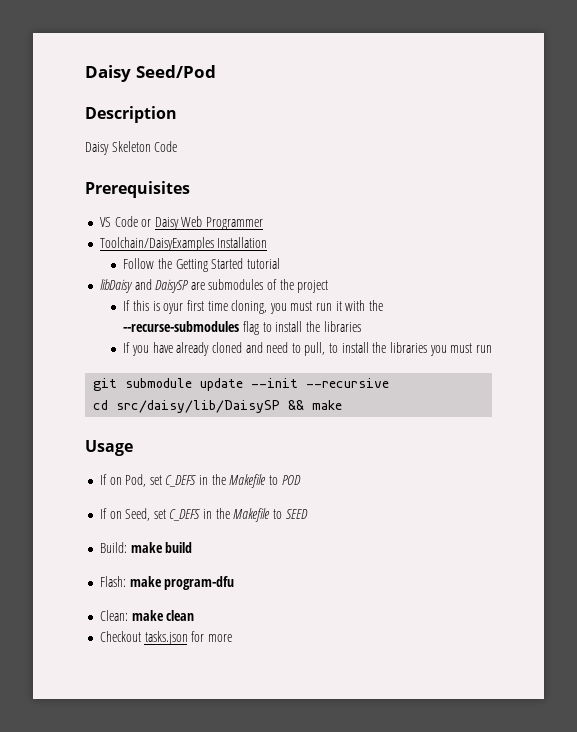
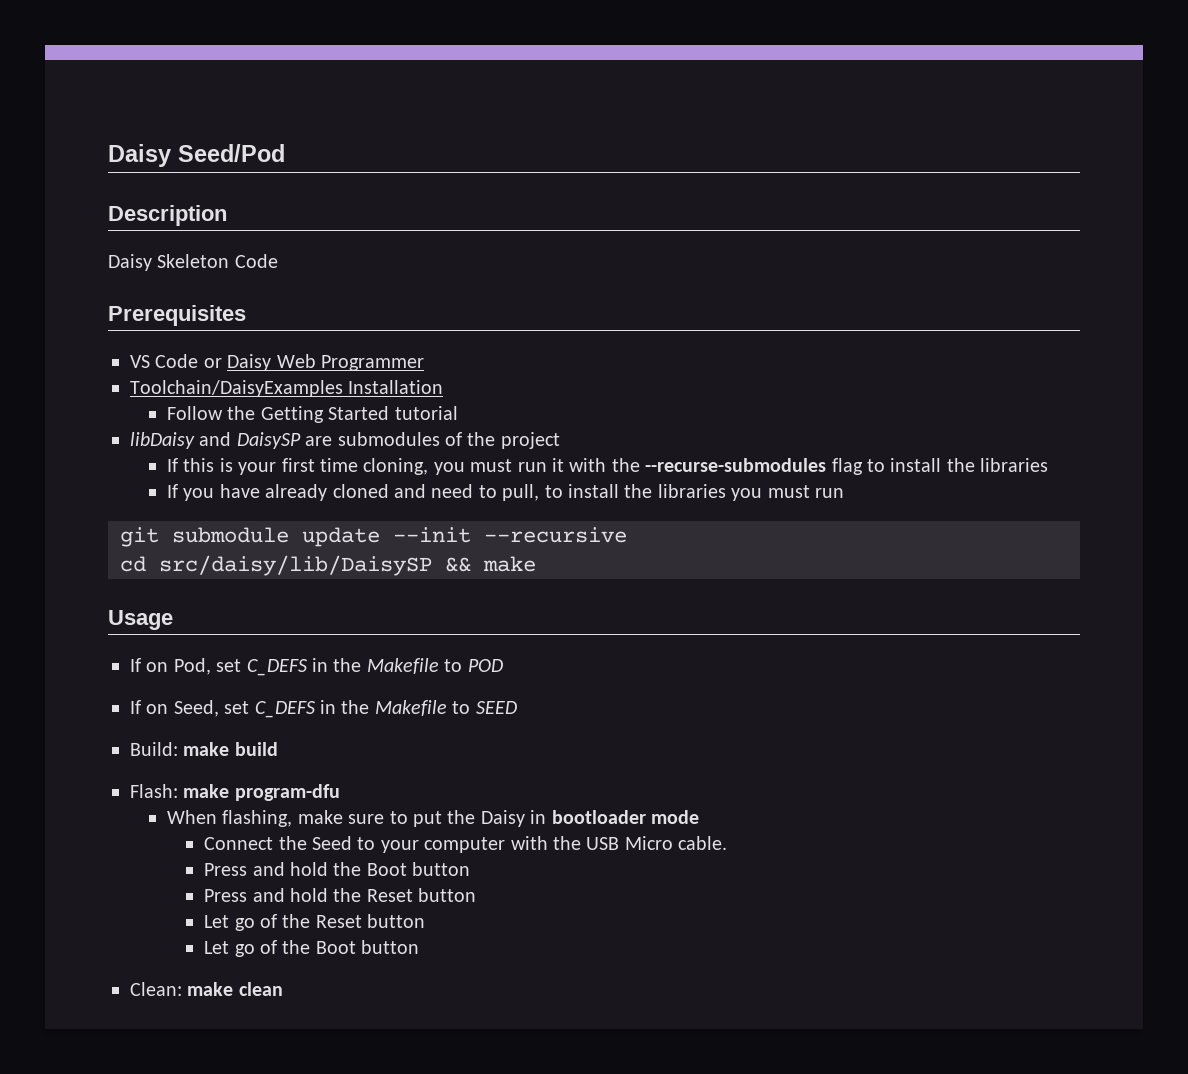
[163,303,184,314] oyur -> [238,462,277,475] your
(235, 583) none -> [167,810,700,827] [204,836,728,853] [204,862,471,876] [204,888,477,902] [204,914,426,931] [204,940,420,957] // When flashing, make sure to put the Daisy in bootloader mode // Connect the Seed to your computer with the USB Micro cable. // Press and hold the Boot button // Press and hold the Reset button // Let go of the Reset button // Let go of the Boot button
[99,631,232,645] // Checkout tasks.json for more -> (283, 989) none

